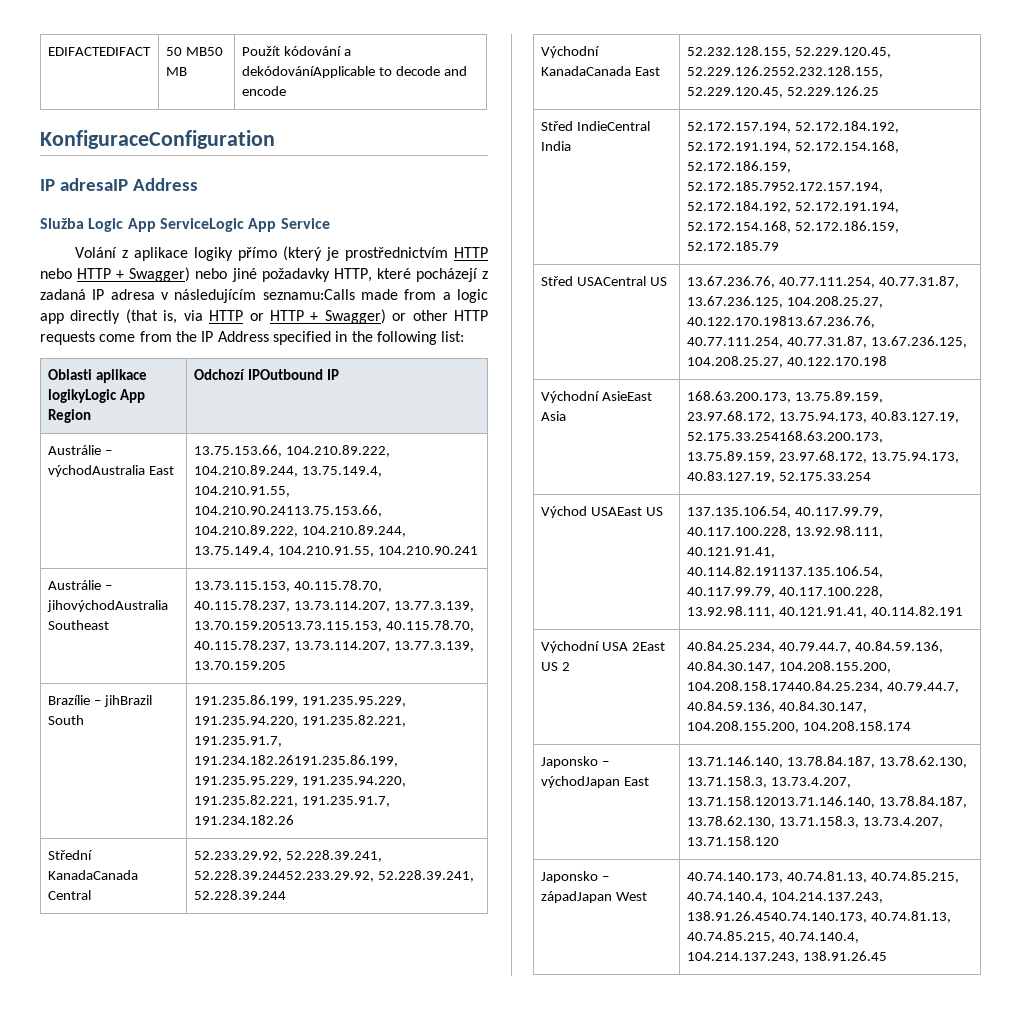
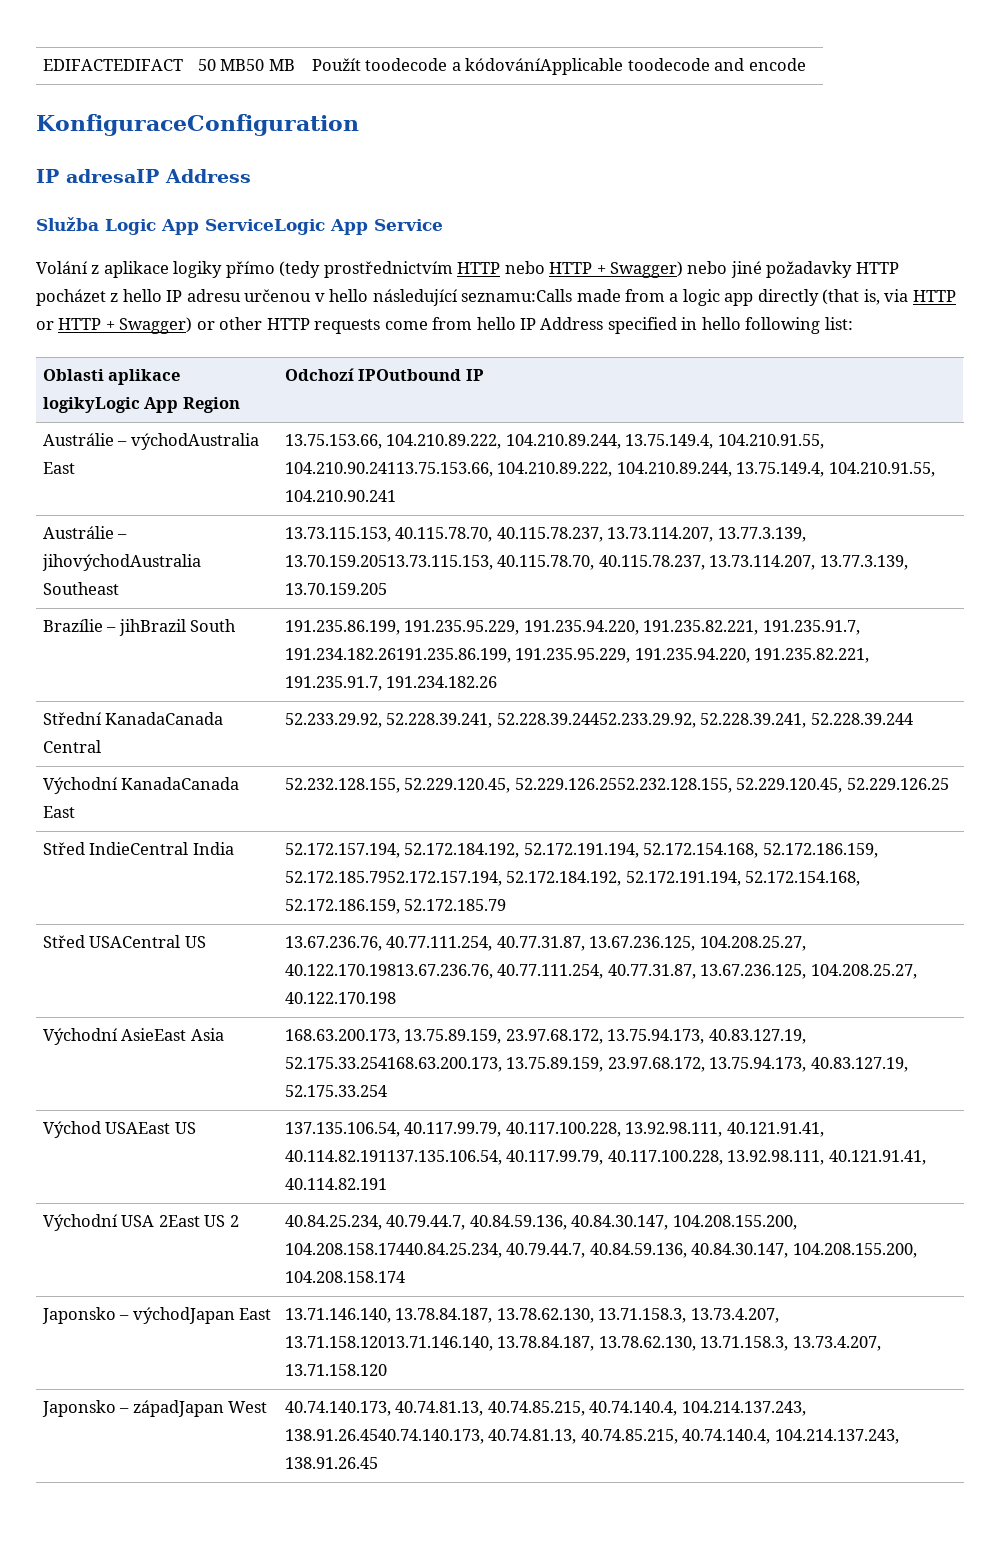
[283,46,351,56] [241,66,440,78] kódování a dekódováníApplicable to decode -> [365,58,710,75] toodecode a kódováníApplicable toodecode
[283,246,340,261] (který je -> [279,261,321,278] (tedy
[333,268,489,282] [40,289,257,303] HTTP, které pocházejí z zadaná IP adresa v následujícím -> [855,262,899,274] [36,289,458,306] HTTP pocházet z hello IP adresu určenou v hello následující
[175,331,197,342] the -> [476,317,516,330] hello
[351,331,373,342] the -> [701,317,741,330] hello

